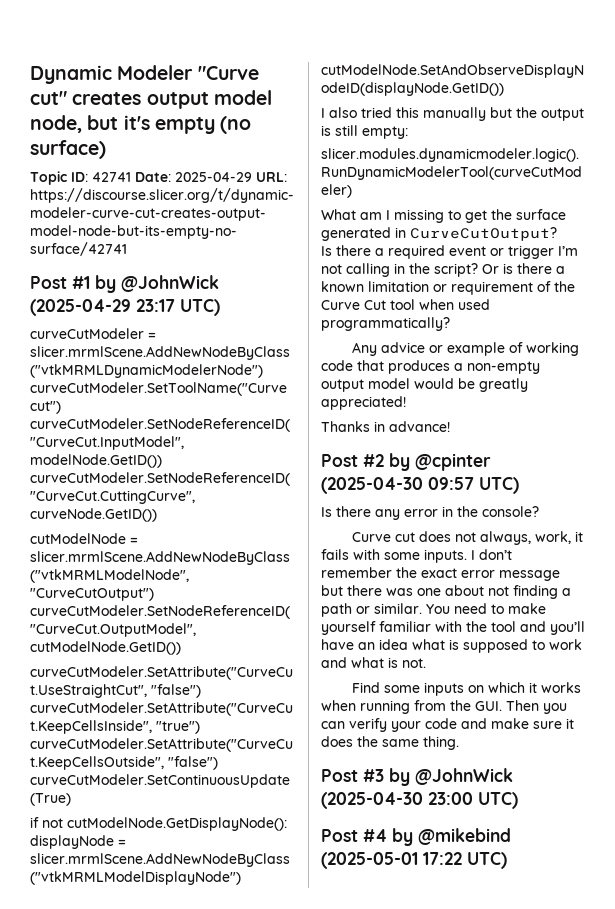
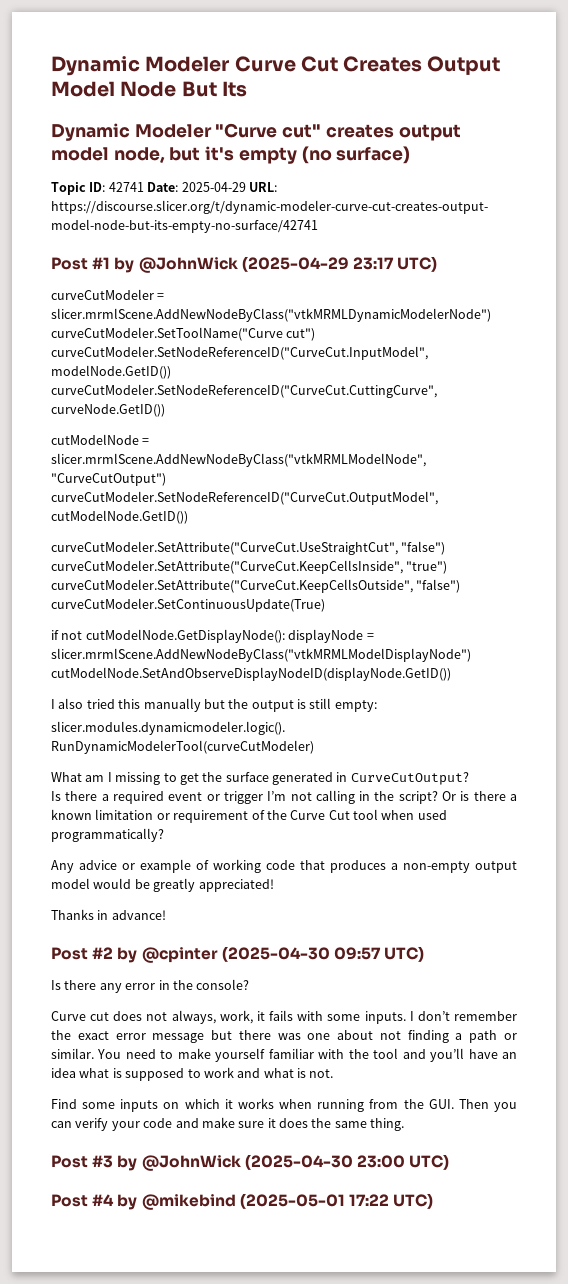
[30,65,194,84] Dynamic Modeler -> [51,56,501,76] [51,81,247,97] [51,123,212,141] Dynamic Modeler Curve Cut Creates Output Model Node But Its // Dynamic Modeler

